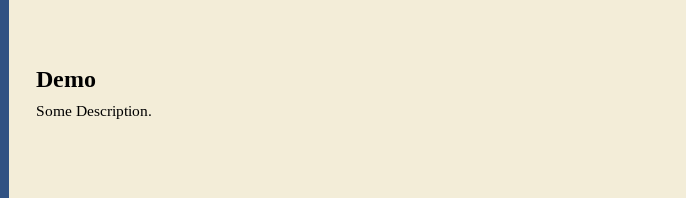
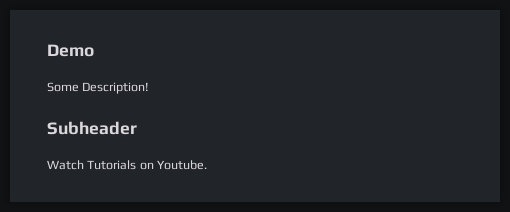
[76,106,153,119] Description. -> [82,82,150,94] [47,121,137,135] [47,160,208,170] Description! // Subheader // Watch Tutorials on Youtube.

